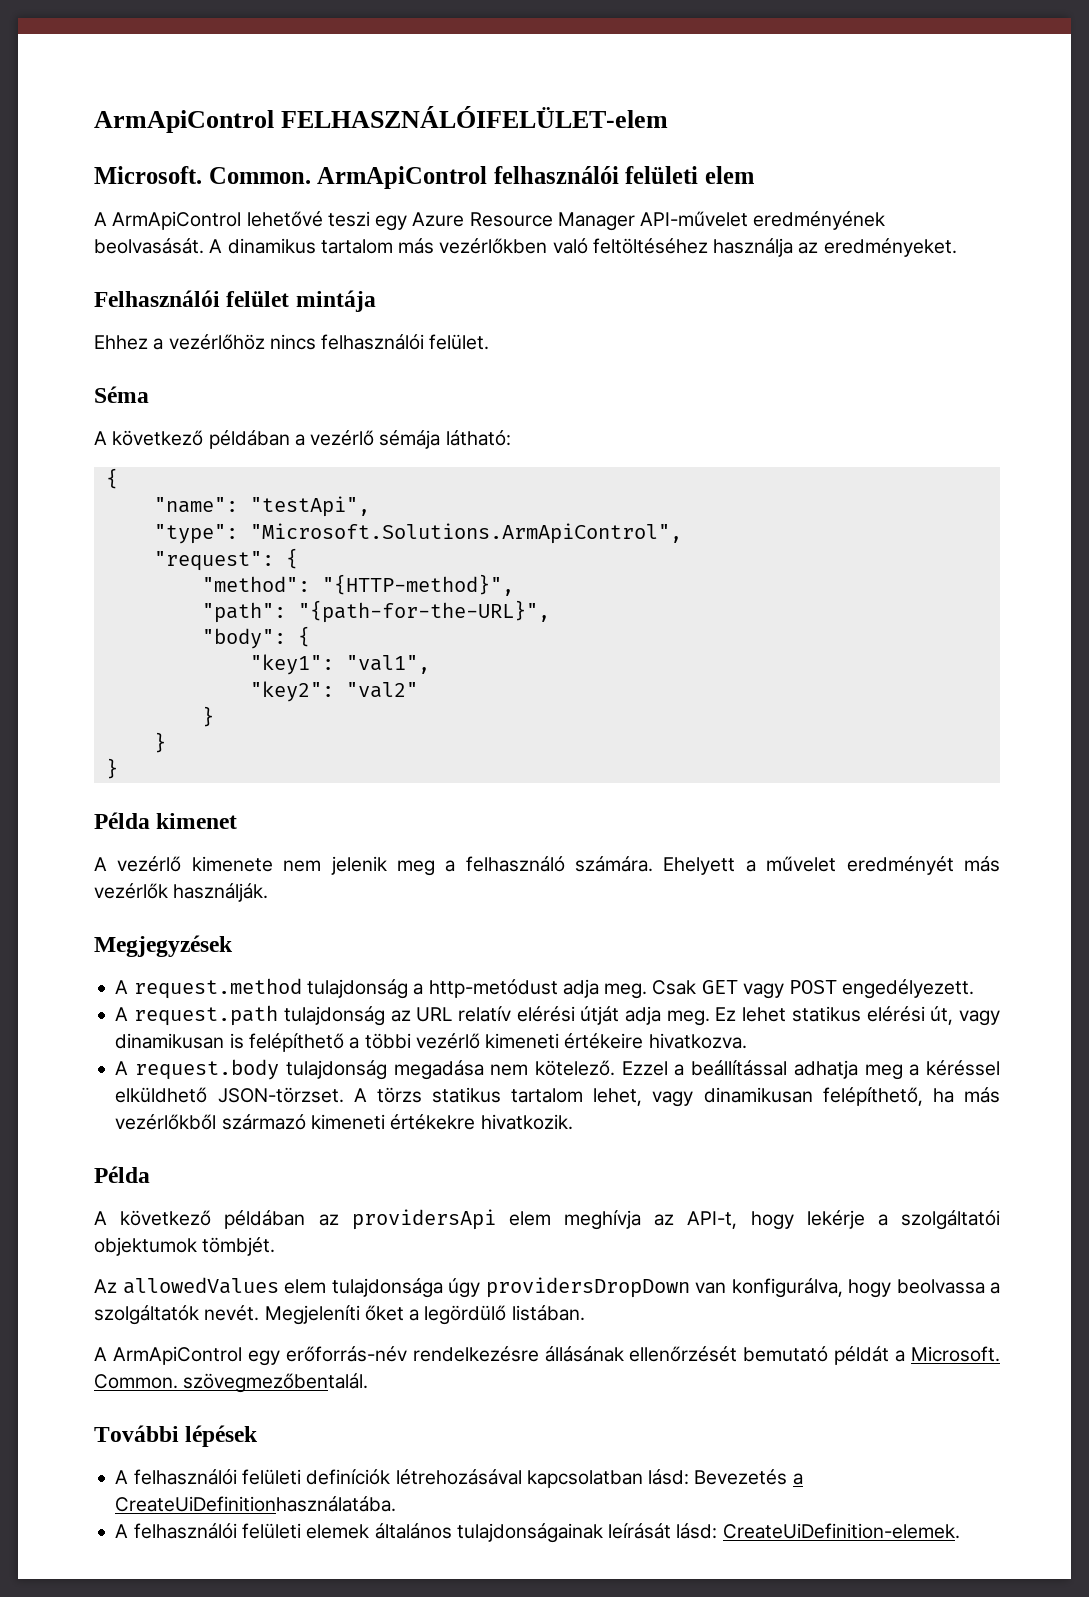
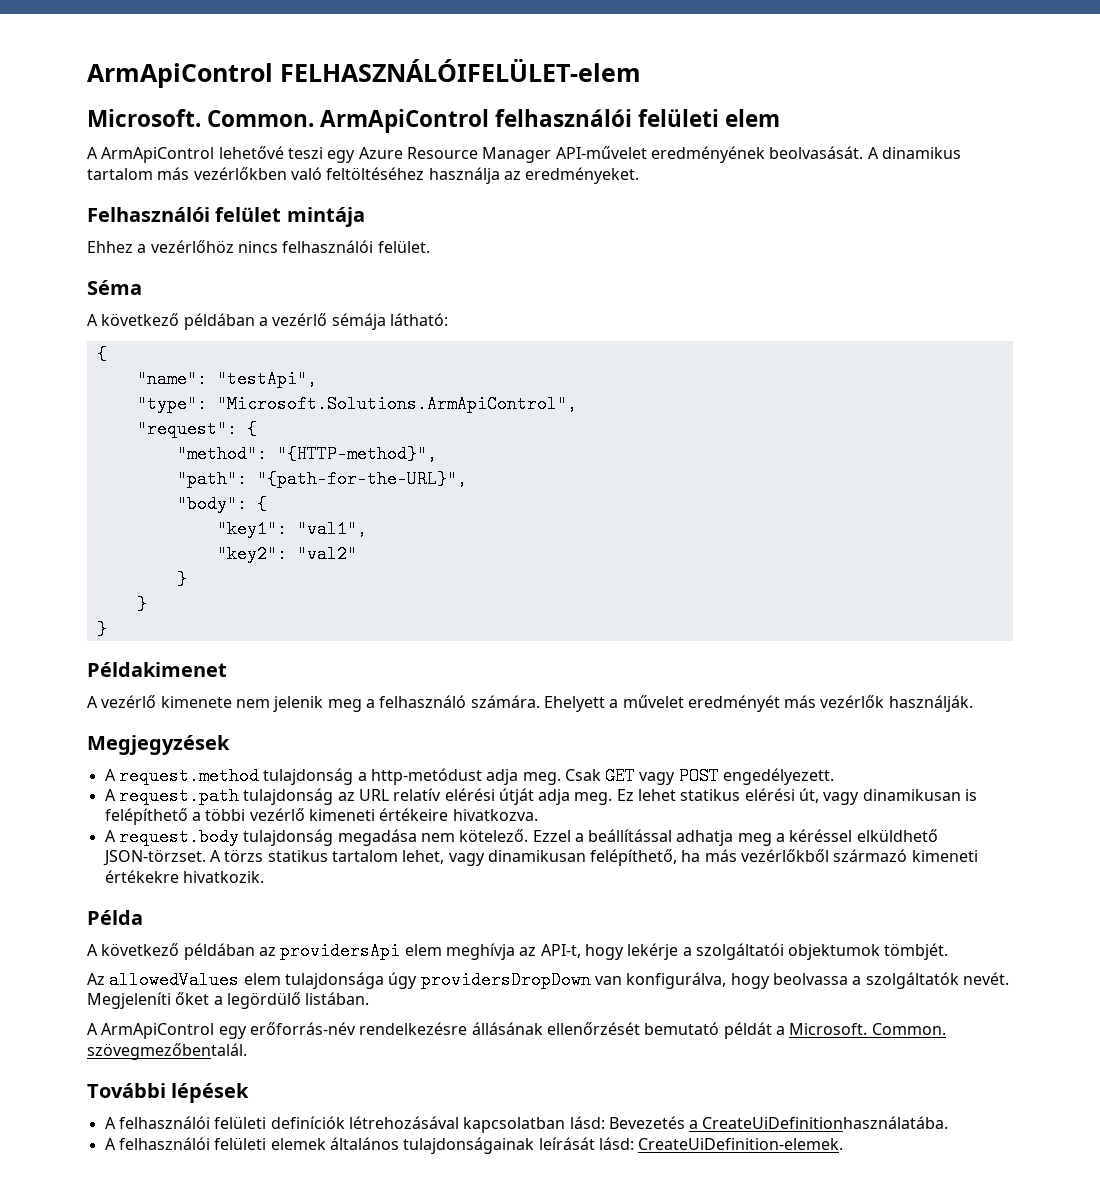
[94,812,238,829] Példa kimenet -> [87,662,227,677] Példakimenet

